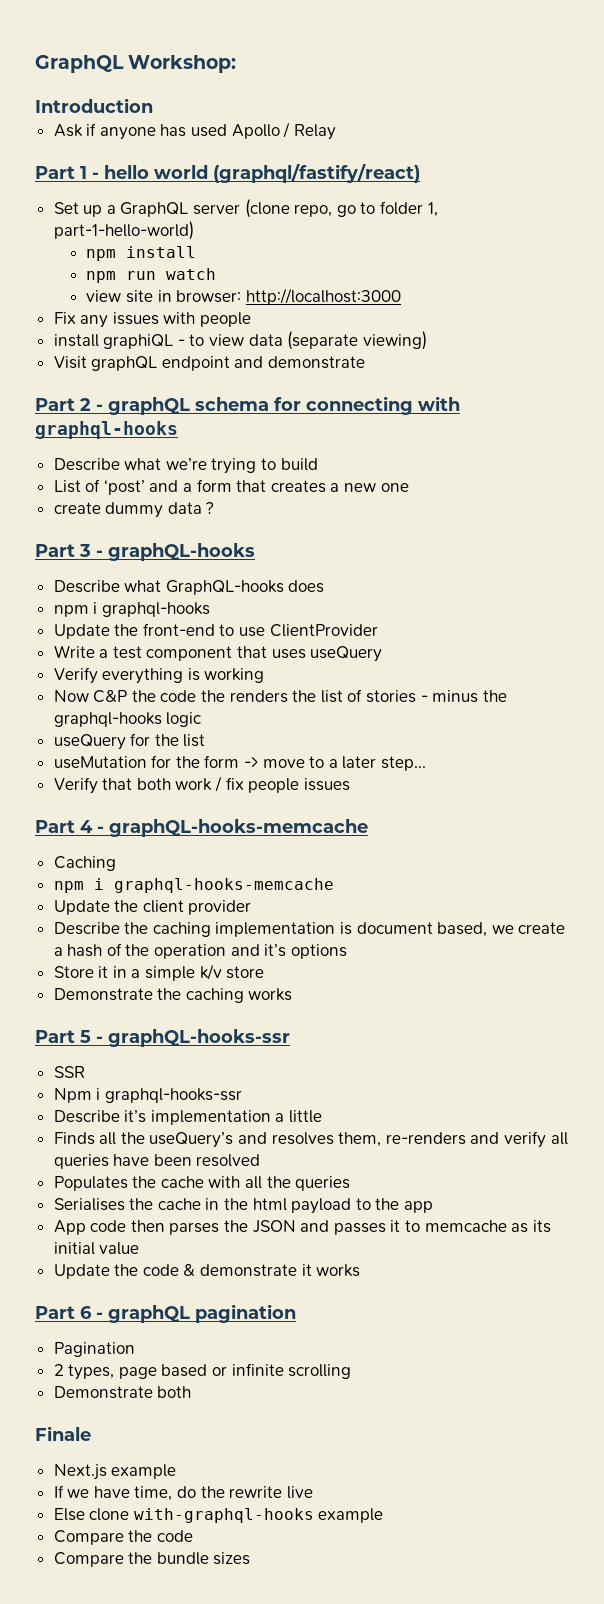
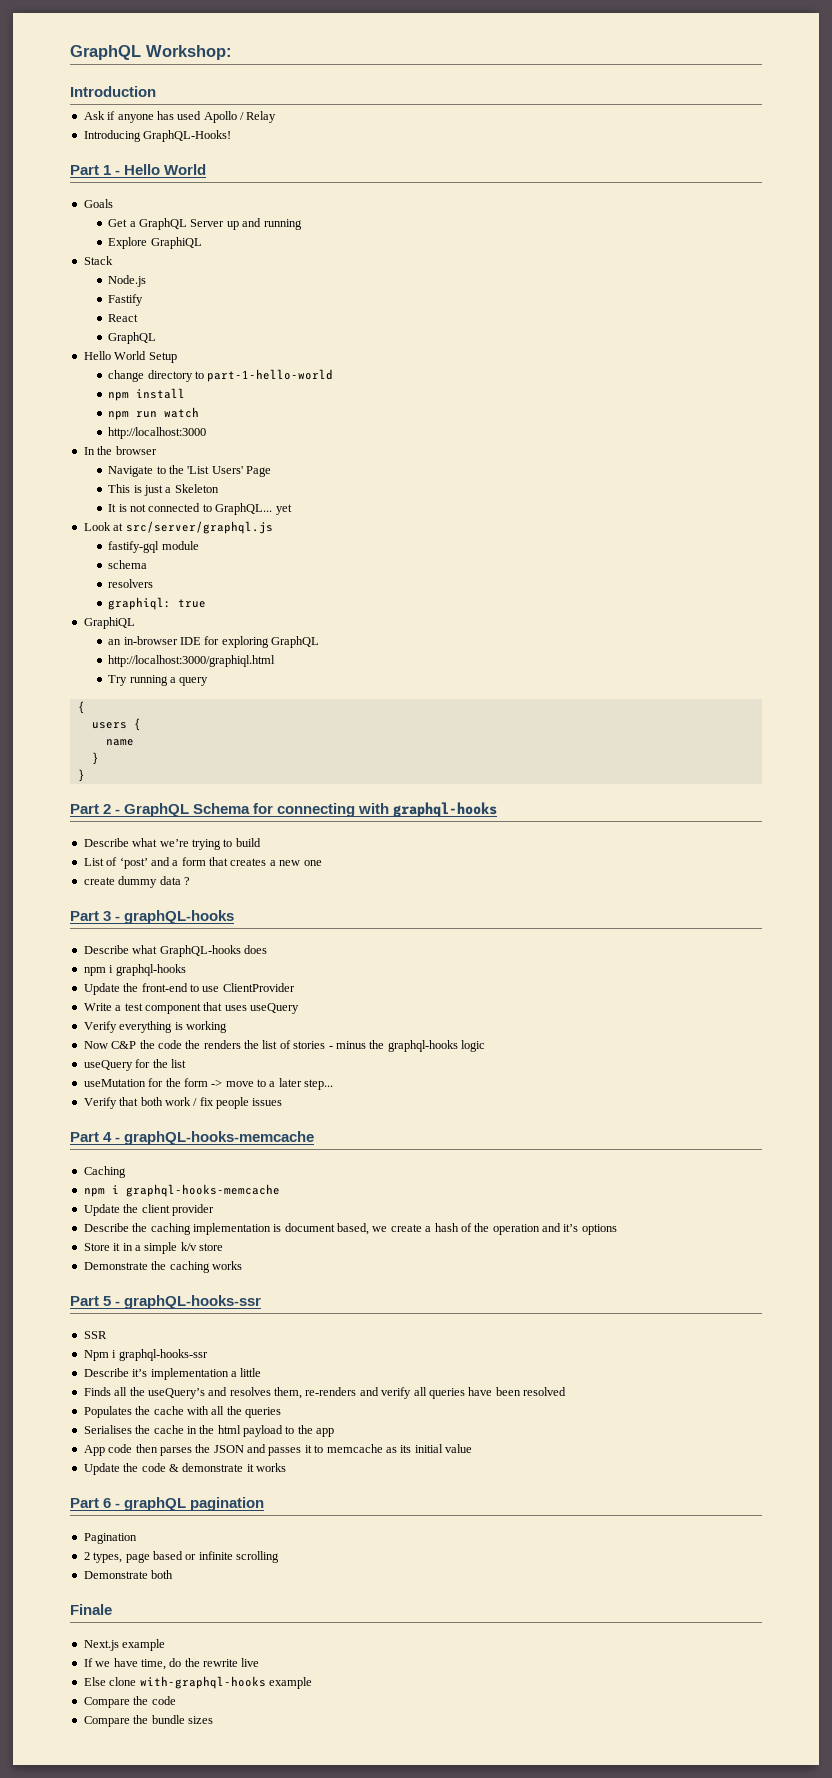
(336, 132) none -> [83,130,232,142] // Introducing GraphQL-Hooks!
[104,164,420,183] [53,199,438,218] [53,221,194,240] hello world (graphql/fastify/react) // Set up a GraphQL server (clone repo, go to folder 1, part-1-hello-world) -> [124,164,207,175] [83,199,113,208] [108,218,302,230] [108,237,202,249] [83,256,113,265] [108,275,147,287] [108,294,144,306] [108,314,139,322] [108,332,157,344] [83,351,177,363] [108,369,334,382] Hello World // Goals // Get a GraphQL Server up and running // Explore GraphiQL // Stack // Node.js // Fastify // React // GraphQL // Hello World Setup // change directory to part-1-hello-world
[86,288,401,305] [53,312,252,328] [53,331,427,350] [53,356,366,371] view site in browser: http://localhost:3000 // Fix any issues with people // install graphiQL - to view data (separate viewing) // Visit graphQL endpoint and demonstrate -> [108,427,207,439] [83,446,157,455] [108,465,272,477] [108,484,219,496] [108,503,292,515] [83,521,273,534] [108,541,199,553] [108,560,148,569] [108,579,154,588] [108,597,207,610] [83,617,135,629] [108,636,320,648] [108,655,276,667] [108,675,209,686] [77,701,85,714] [91,718,141,731] [105,739,134,746] [91,752,99,765] [77,769,85,782] http://localhost:3000 // In the browser // Navigate to the 'List Users' Page // This is just a Skeleton // It is not connected to GraphQL... yet // Look at src/server/graphql.js // fastify-gql module // schema // resolvers // graphiql: true // GraphiQL // an in-browser IDE for exploring GraphQL // http://localhost:3000/graphiql.html // Try running a query // { // users { // name // } // }
[108,397,269,415] graphQL schema -> [124,803,251,817] GraphQL Schema

